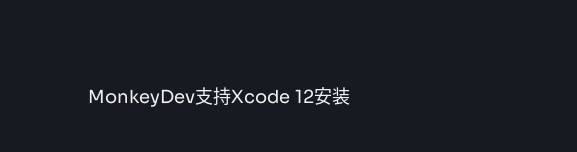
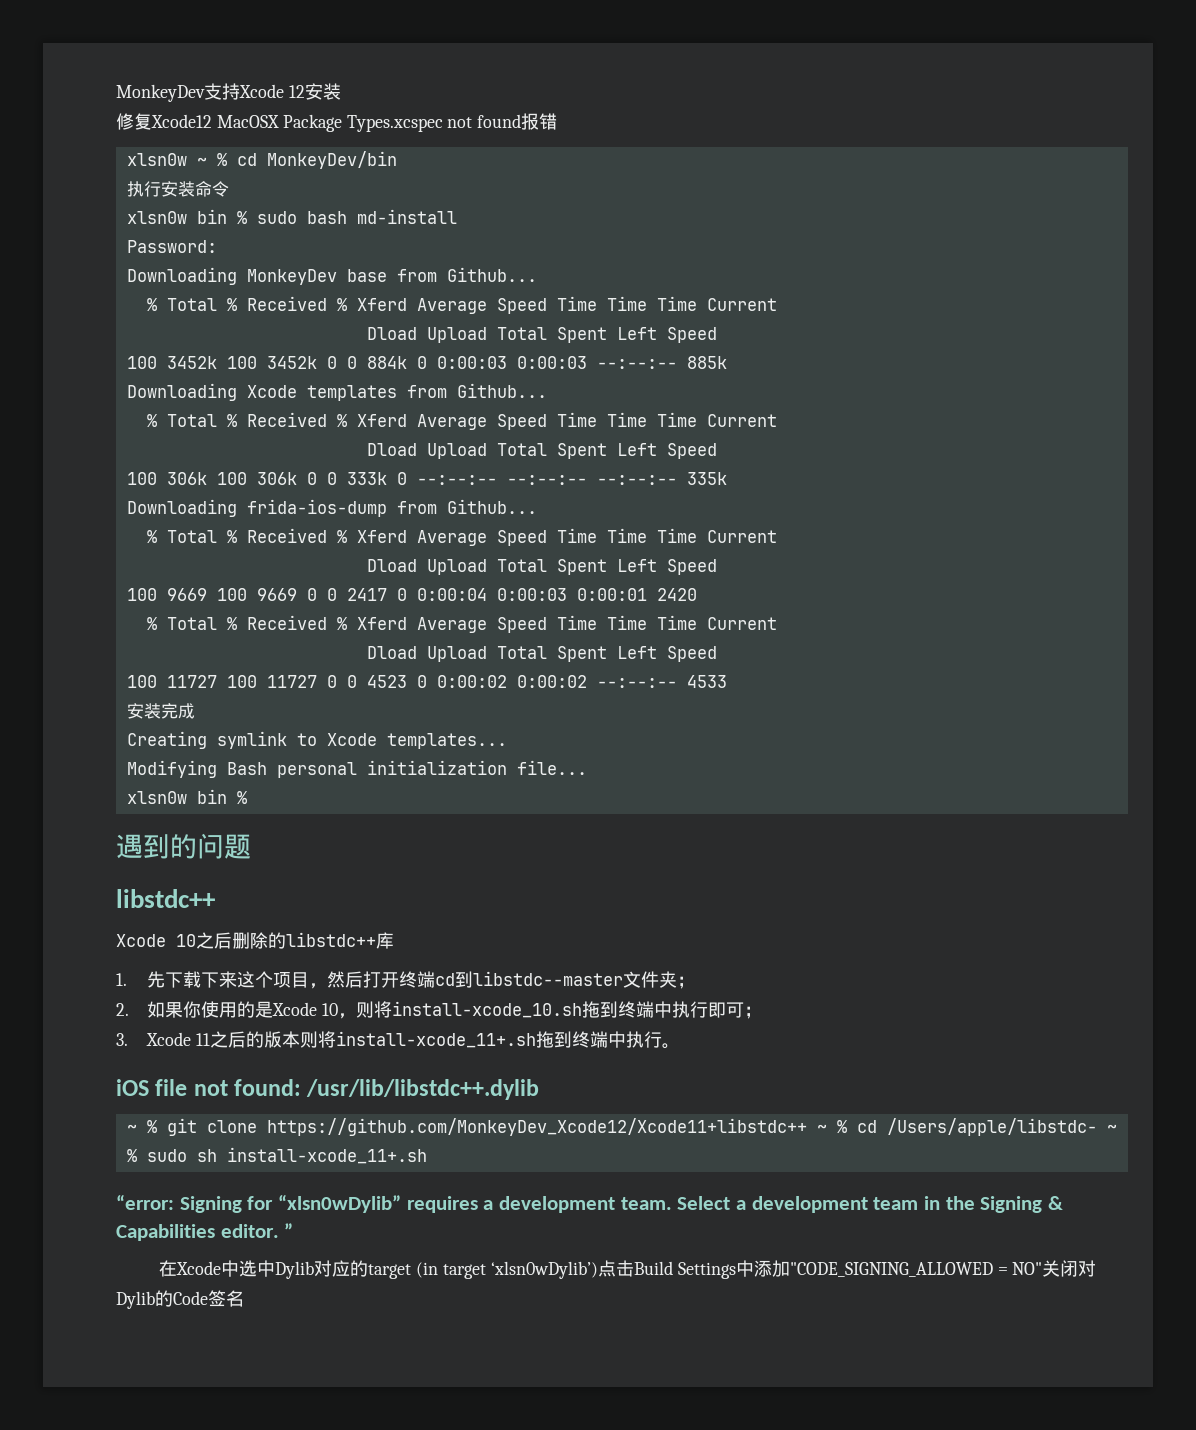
(350, 96) none -> [116,113,558,132] [126,151,397,169] [126,181,229,197] [126,209,457,224] [126,240,217,253] [126,267,537,285] [146,296,777,314] [366,327,717,343] [126,356,727,369] [126,383,547,401] [146,412,777,430] [366,443,717,459] [126,472,727,485] [126,499,537,517] [146,528,777,546] [366,559,717,575] [126,588,697,601] [146,615,777,633] [366,646,717,662] [126,675,727,688] [126,703,195,719] [126,731,507,749] [126,760,587,778] [126,789,247,804] [116,833,251,859] [116,889,215,908] [116,932,394,949] [116,971,696,989] [116,1001,763,1019] [116,1031,681,1049] [116,1079,540,1100] [126,1118,1117,1136] [126,1147,427,1164] [116,1195,1064,1213] [116,1223,294,1241] [159,1260,1097,1279] [116,1290,244,1309] // 修复Xcode12 MacOSX Package Types.xcspec not found报错 // xlsn0w ~ % cd MonkeyDev/bin // 执行安装命令 // xlsn0w bin % sudo bash md-install // Password: // Downloading MonkeyDev base from Github... // % Total % Received % Xferd Average Speed Time Time Time Current // Dload Upload Total Spent Left Speed // 100 3452k 100 3452k 0 0 884k 0 0:00:03 0:00:03 --:--:-- 885k // Downloading Xcode templates from Github... // % Total % Received % Xferd Average Speed Time Time Time Current // Dload Upload Total Spent Left Speed // 100 306k 100 306k 0 0 333k 0 --:--:-- --:--:-- --:--:-- 335k // Downloading frida-ios-dump from Github... // % Total % Received % Xferd Average Speed Time Time Time Current // Dload Upload Total Spent Left Speed // 100 9669 100 9669 0 0 2417 0 0:00:04 0:00:03 0:00:01 2420 // % Total % Received % Xferd Average Speed Time Time Time Current // Dload Upload Total Spent Left Speed // 100 11727 100 11727 0 0 4523 0 0:00:02 0:00:02 --:--:-- 4533 // 安装完成 // Creating symlink to Xcode templates... // Modifying Bash personal initialization file... // xlsn0w bin % // 遇到的问题 // libstdc++ // Xcode 10之后删除的libstdc++库 // 1.先下载下来这个项目，然后打开终端cd到libstdc--master文件夹； // 2.如果你使用的是Xcode 10，则将install-xcode_10.sh拖到终端中执行即可； // 3. Xcode 11之后的版本则将install-xcode_11+.sh拖到终端中执行。 // iOS file not found: /usr/lib/libstdc++.dylib // ~ % git clone https://github.com/MonkeyDev_Xcode12/Xcode11+libstdc++ ~ % cd /Users/apple/libstdc- ~ % sudo sh install-xcode_11+.sh // “error: Signing for “xlsn0wDylib” requires a development team. Select a development team in the Signing & Capabilities editor. ” // 在Xcode中选中Dylib对应的target (in target ‘xlsn0wDylib’)点击Build Settings中添加"CODE_SIGNING_ALLOWED = NO"关闭对Dylib的Code签名

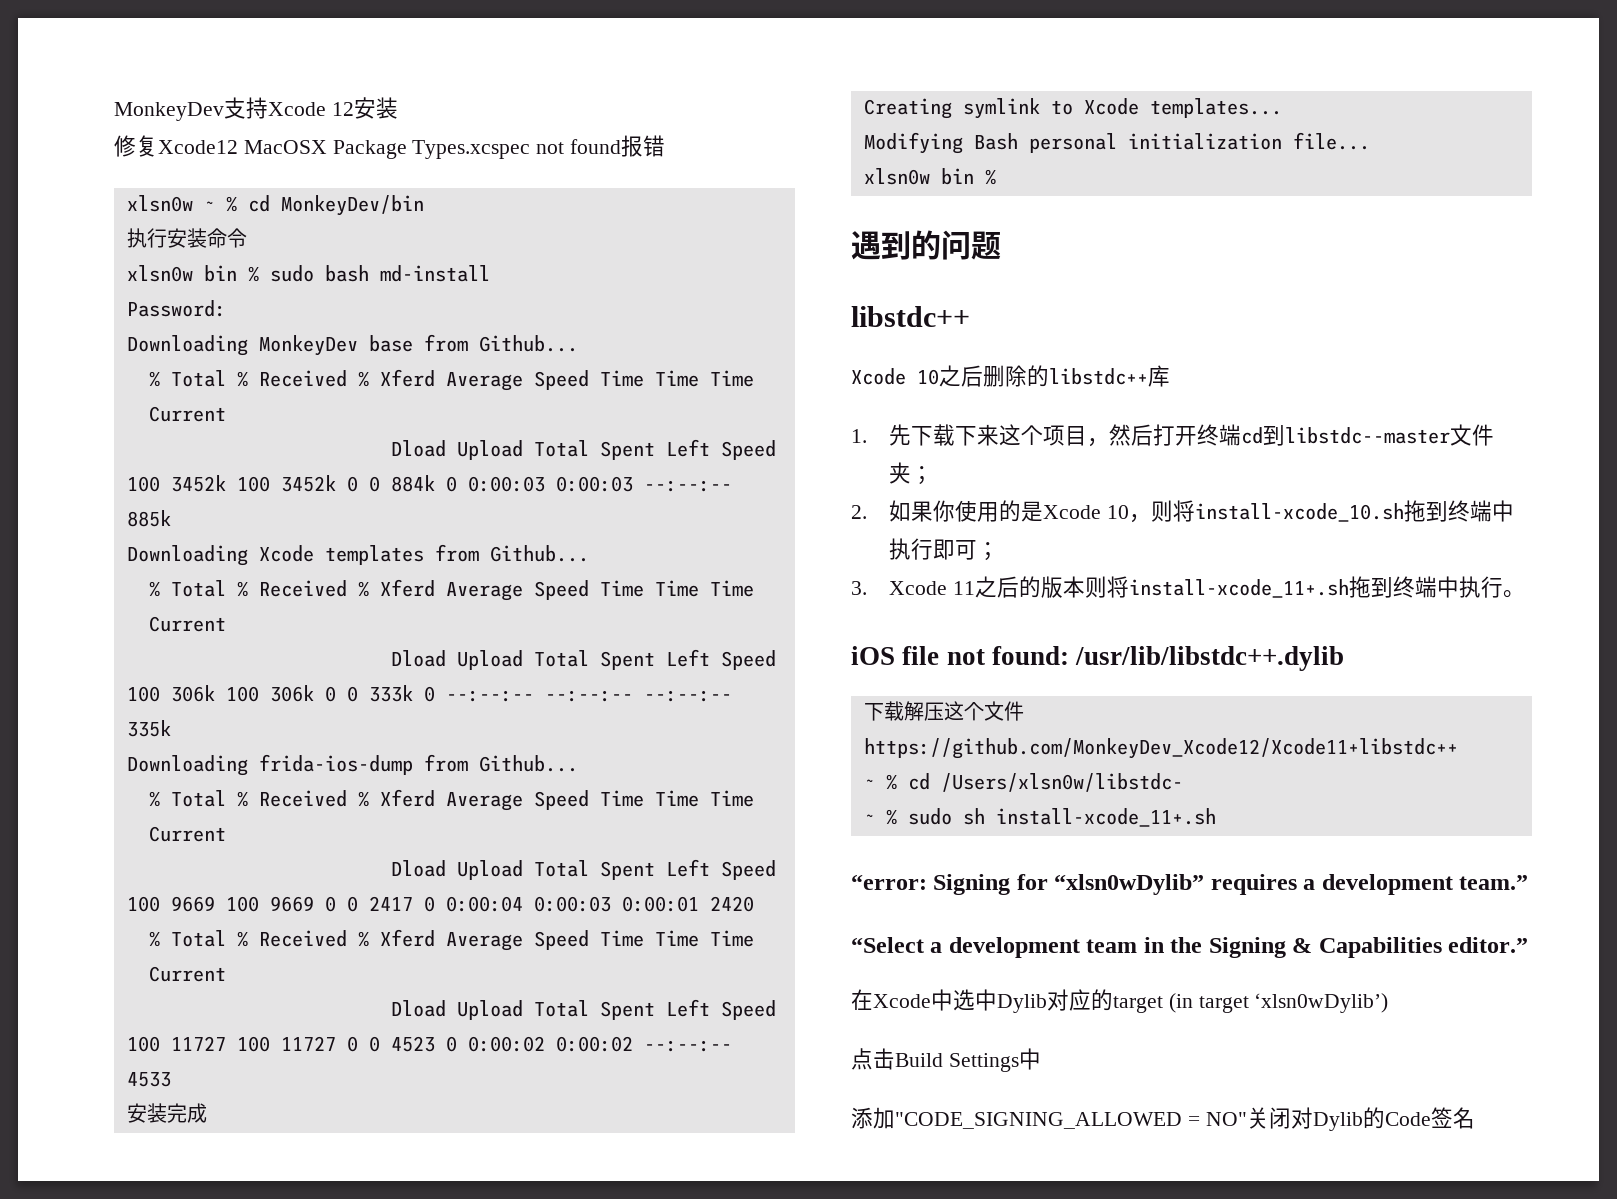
[126,1118,257,1136] ~ % git clone -> [863,701,1024,721] 下载解压这个文件
[816,1118,1097,1136] ~ % cd /Users/apple/libstdc- -> [863,773,1183,792] // ~ % cd /Users/xlsn0w/libstdc- //
[620,1196,731,1210] team. Select -> [1459,875,1529,890] [851,937,924,953] team.” // “Select
[220,1223,294,1238] editor. ” -> [1448,937,1529,953] editor.”
(598, 1270) none -> (1389, 1003) //
(754, 1268) none -> (1041, 1059) //

